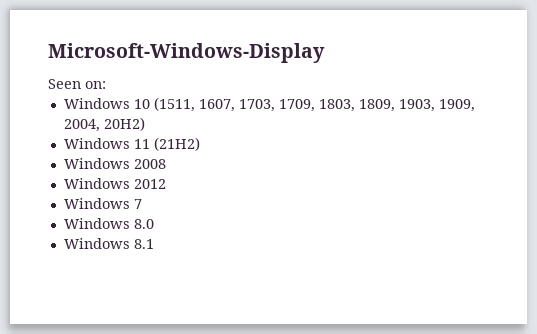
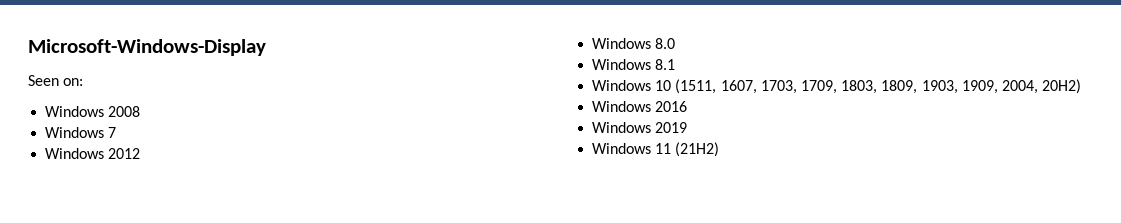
(106, 85) none -> [45,106,141,117] [45,127,117,138] [45,148,141,159] [592,38,676,49] [592,59,676,70] // Windows 2008 // Windows 7 // Windows 2012 // Windows 8.0 // Windows 8.1
(145, 124) none -> [592,101,688,112] [592,122,688,133] // Windows 2016 // Windows 2019
[63,158,166,169] [63,178,166,189] [63,198,142,209] [63,218,154,229] [63,238,154,249] // Windows 2008 // Windows 2012 // Windows 7 // Windows 8.0 // Windows 8.1 -> (720, 149) none

